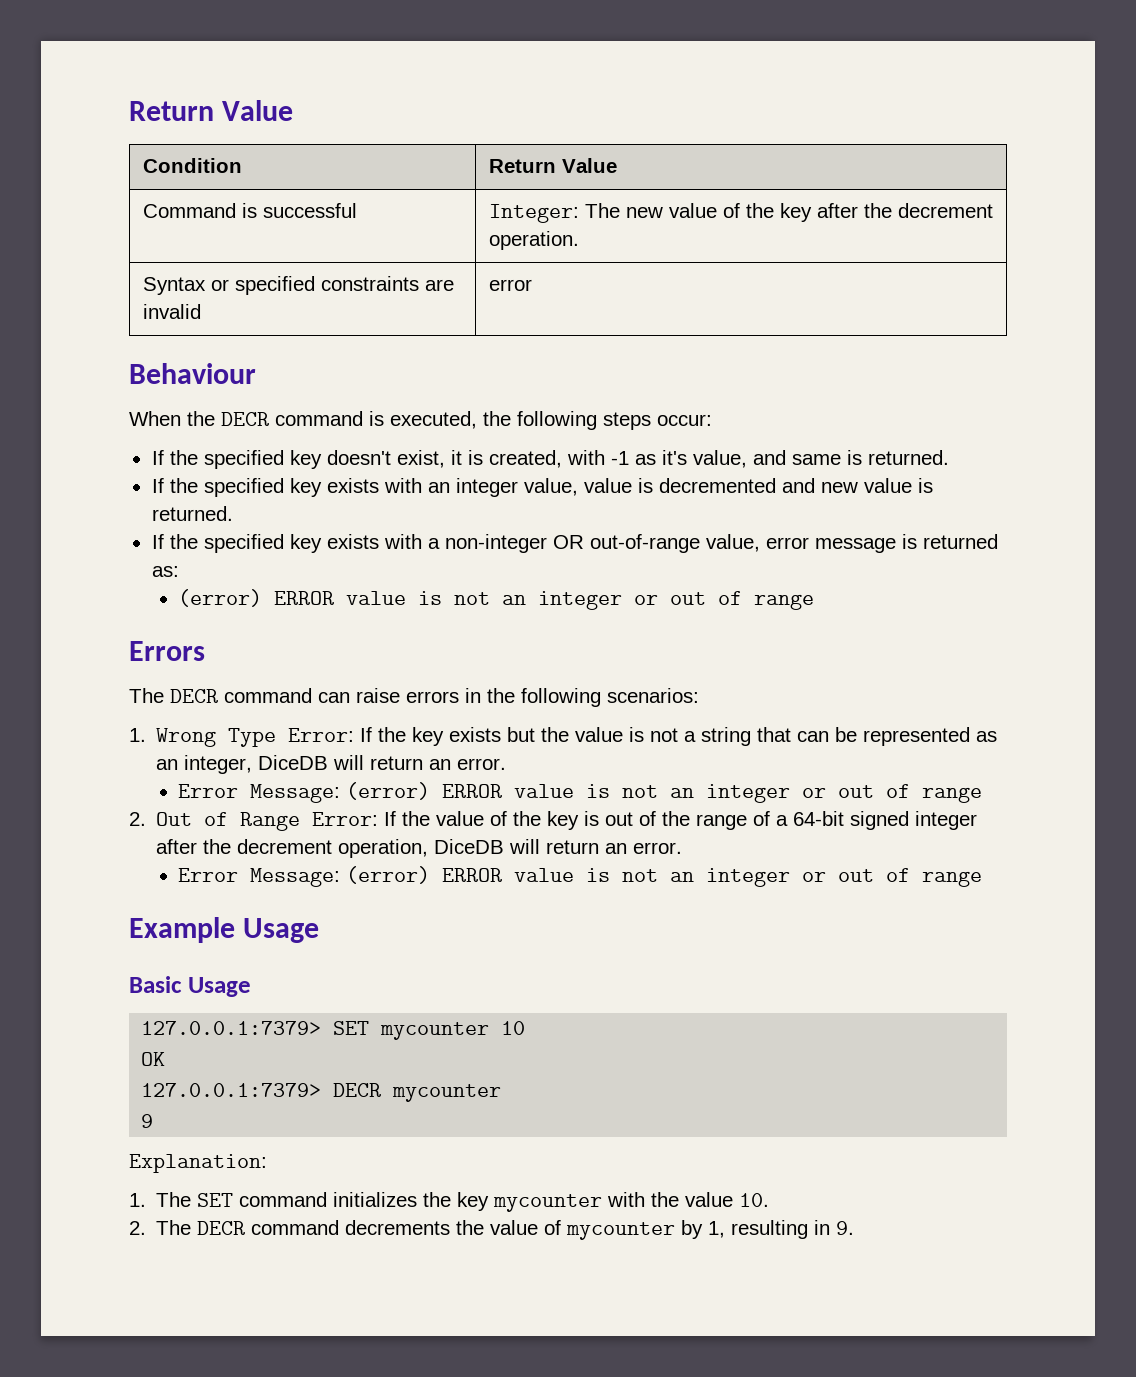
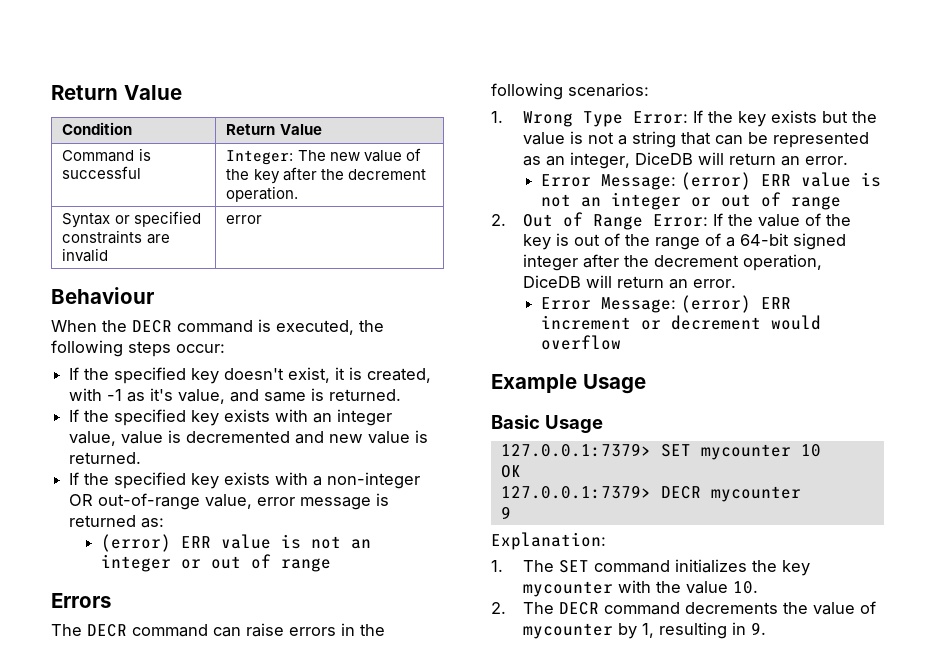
[274,591,335,605] ERROR -> [181,536,212,548] ERR
[442,784,503,798] ERROR -> [761,174,792,186] ERR
[442,868,983,887] ERROR value is not an integer or out of range -> [761,297,792,309] [541,315,822,330] [541,335,622,350] ERR increment or decrement would overflow

